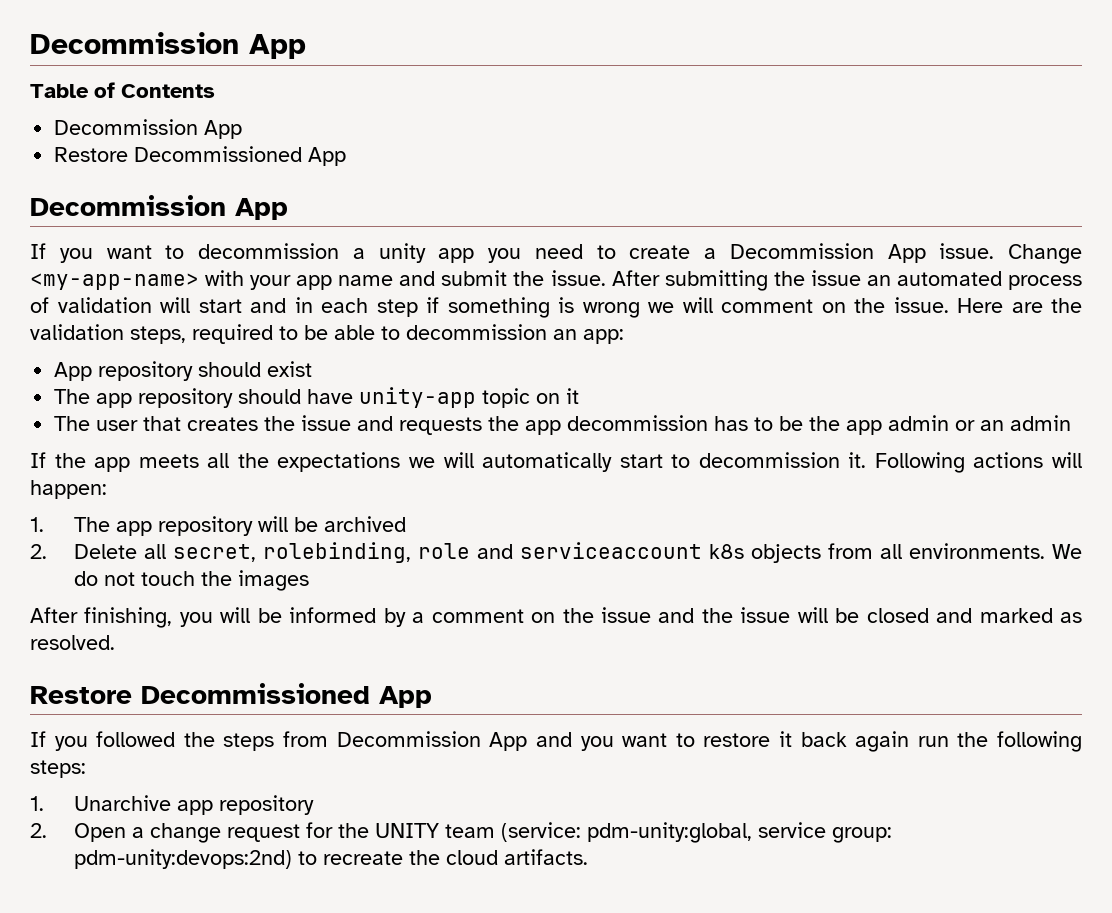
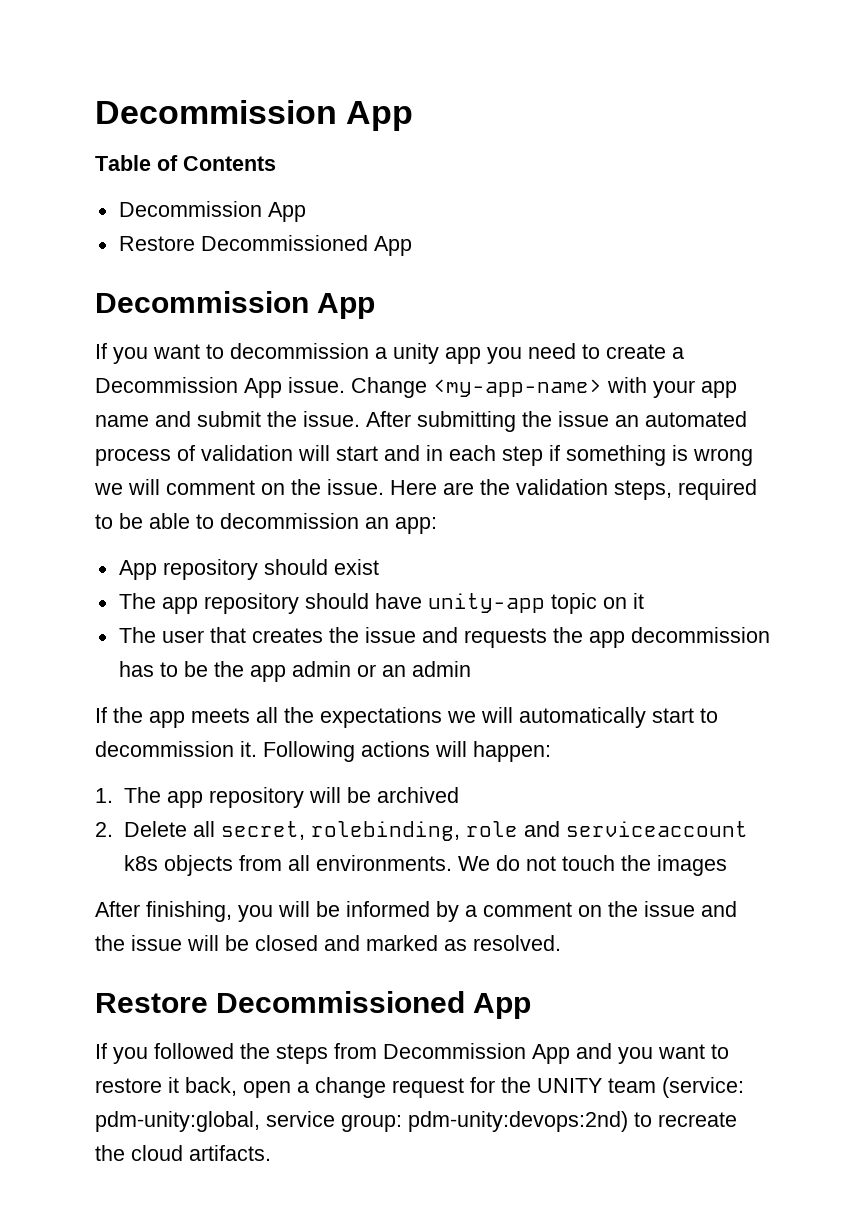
[800,731,1082,752] [30,760,86,778] [30,795,314,815] [30,823,126,842] back again run the following steps: // 1. Unarchive app repository // 2. Open -> [185,1077,291,1098] back, open

